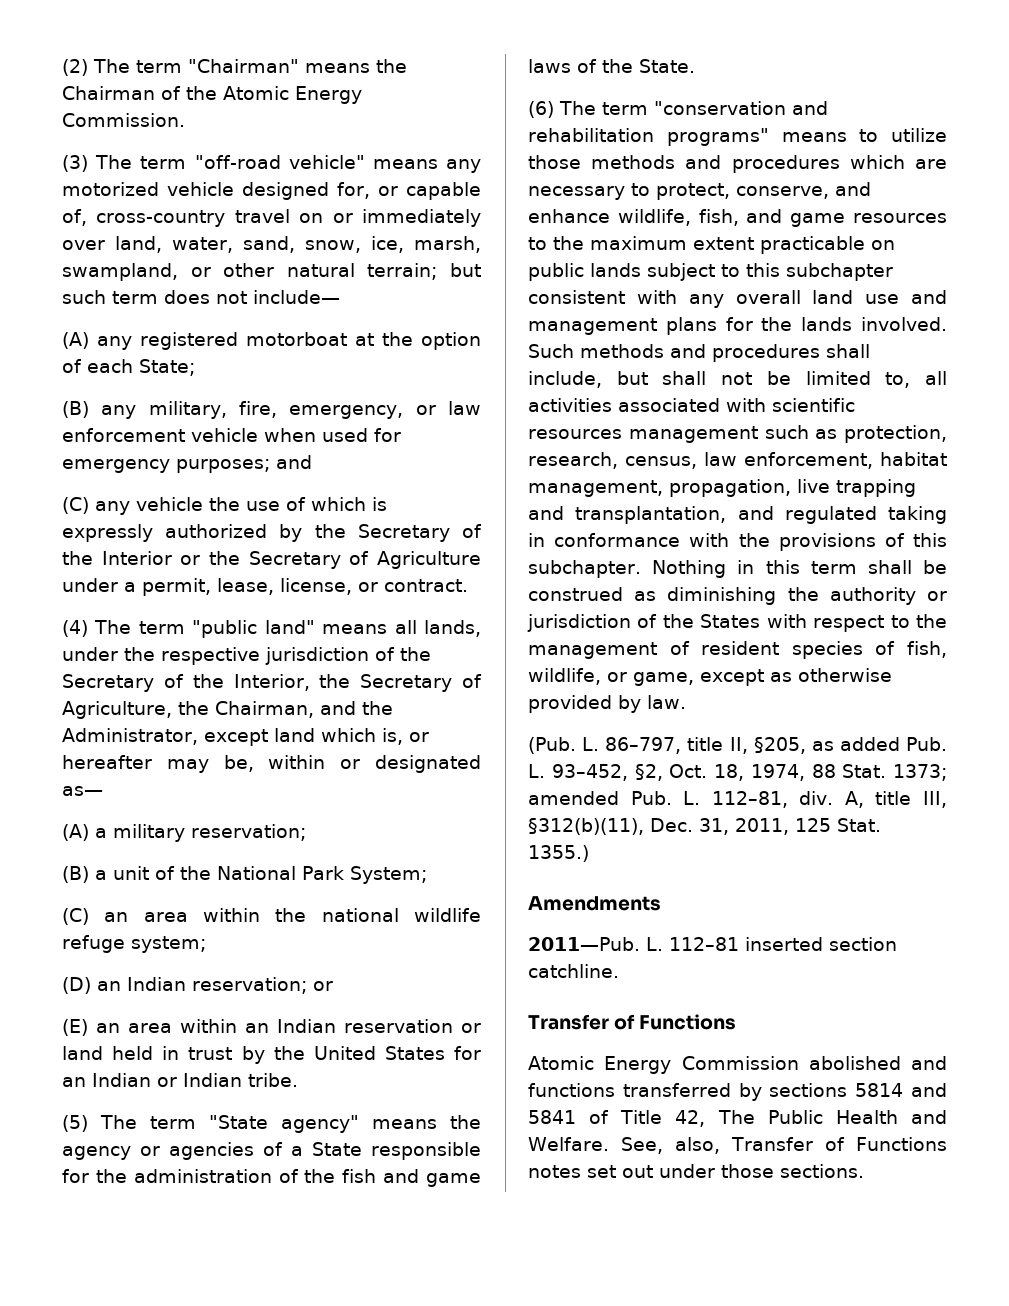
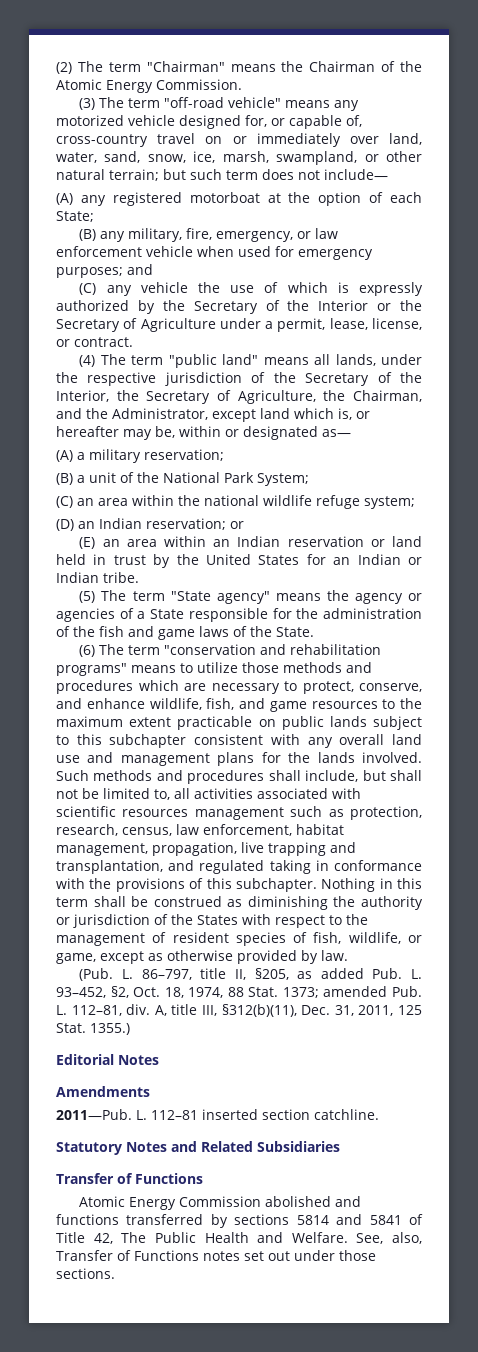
(589, 853) none -> [56,1054,159,1065] // Editorial Notes
(619, 971) none -> [56,1141,340,1155] // Statutory Notes and Related Subsidiaries

